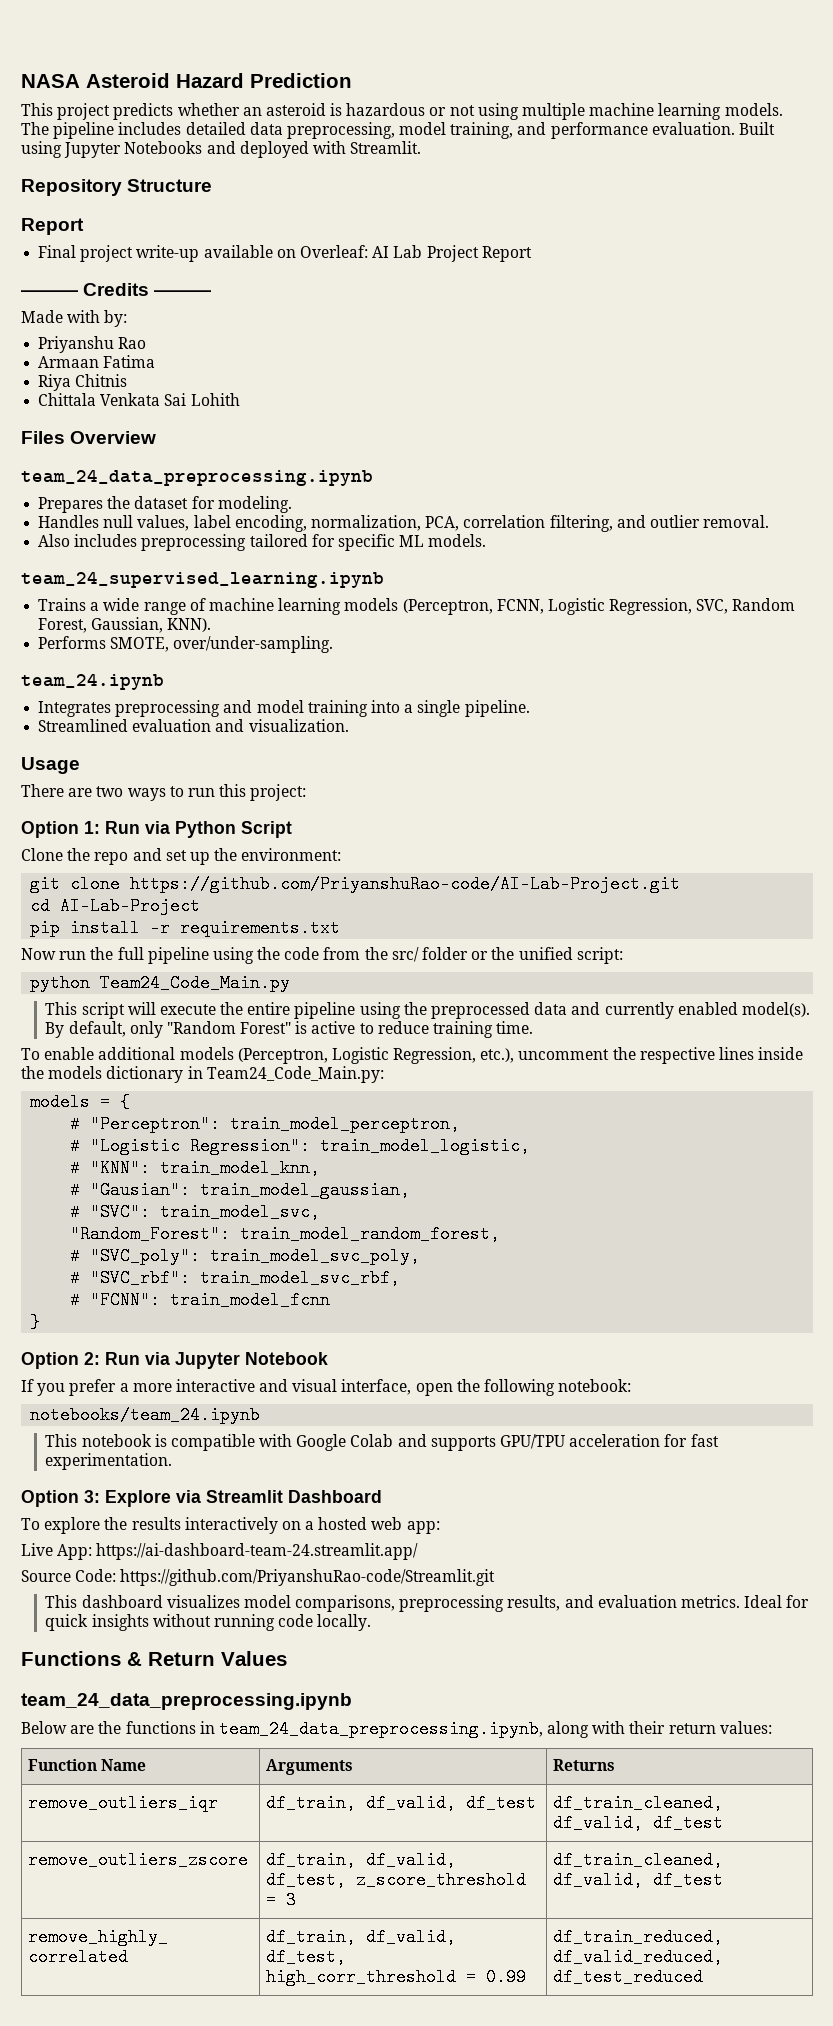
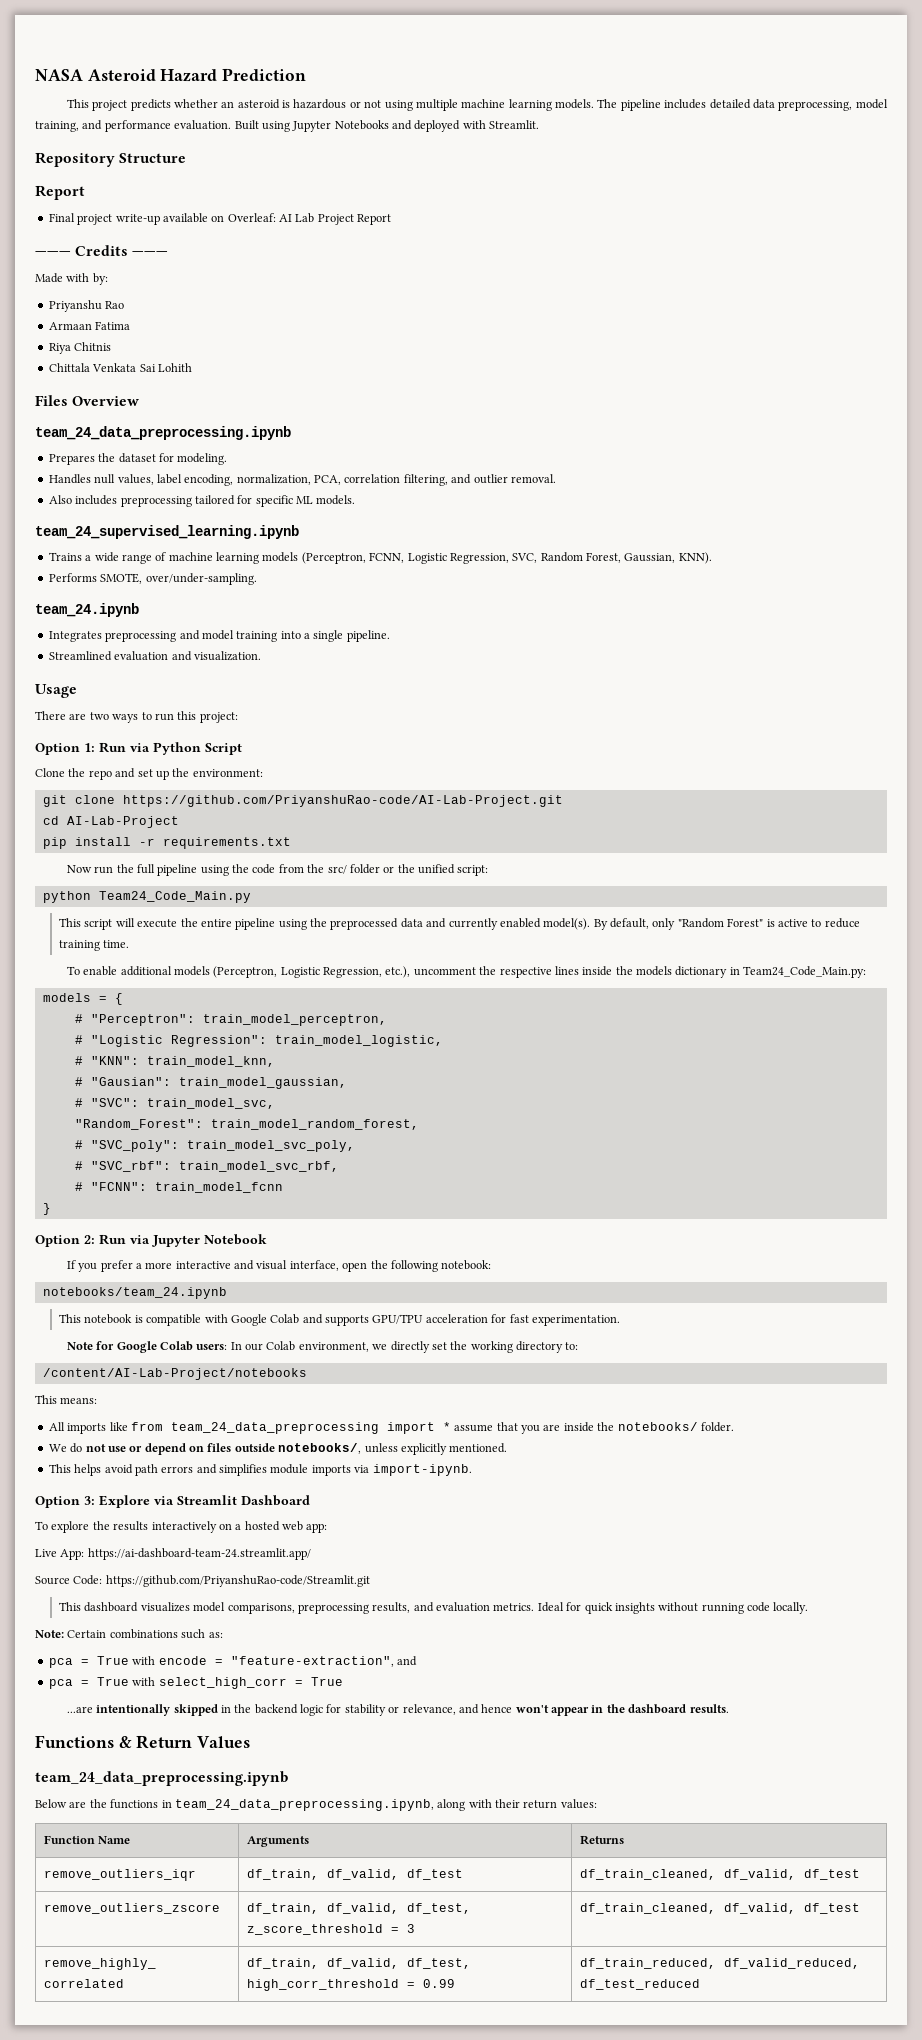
(173, 1461) none -> [66,1341,579,1353] [42,1368,307,1380] [35,1395,98,1404] [48,1422,734,1434] [48,1443,508,1455] [48,1464,472,1476] // Note for Google Colab users: In our Colab environment, we directly set the working directory to: // /content/AI-Lab-Project/notebooks // This means: // All imports like from team_24_data_preprocessing import * assume that you are inside the notebooks/ folder. // We do not use or depend on files outside notebooks/, unless explicitly mentioned. // This helps avoid path errors and simplifies module imports via import-ipynb.
(372, 1622) none -> [35,1629,223,1639] [48,1656,417,1668] [48,1677,343,1689] [66,1704,729,1716] // Note: Certain combinations such as: // pca = True with encode = "feature-extraction", and // pca = True with select_high_corr = True // ...are intentionally skipped in the backend logic for stability or relevance, and hence won't appear in the dashboard results.

